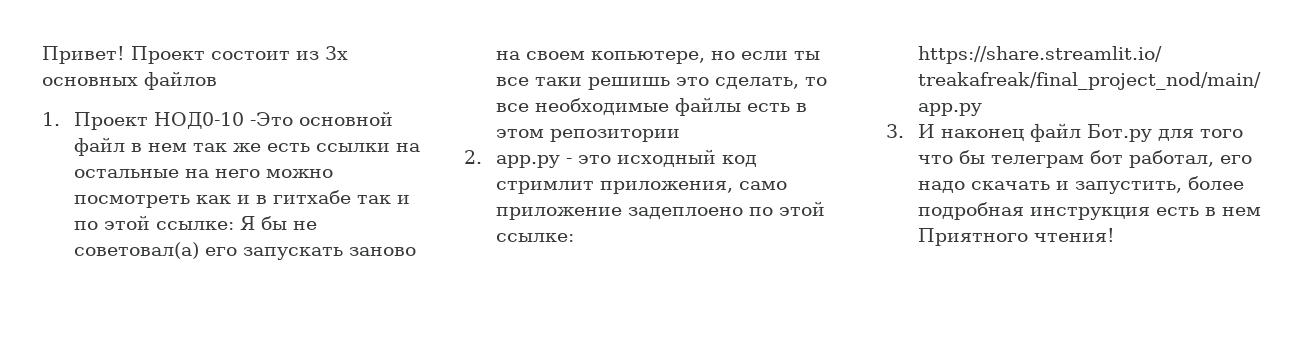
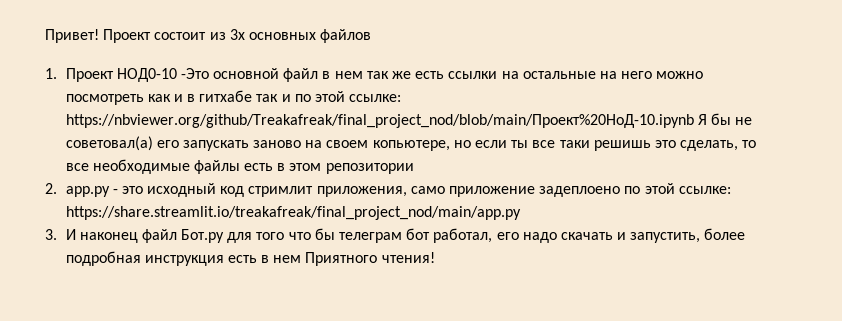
(235, 225) none -> [65,114,694,128] https://nbviewer.org/github/Treakafreak/final_project_nod/blob/main/Проект%20НоД-10.ipynb

